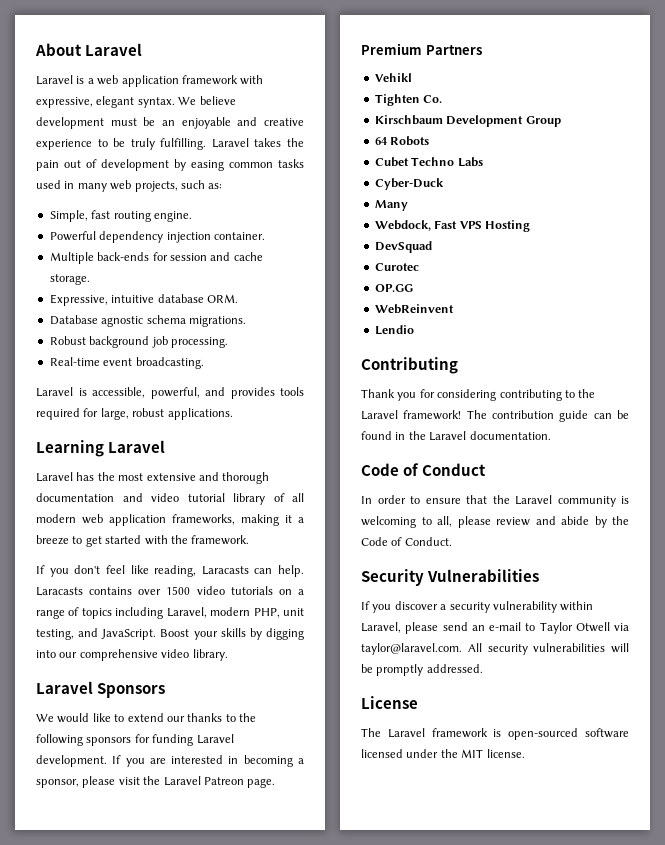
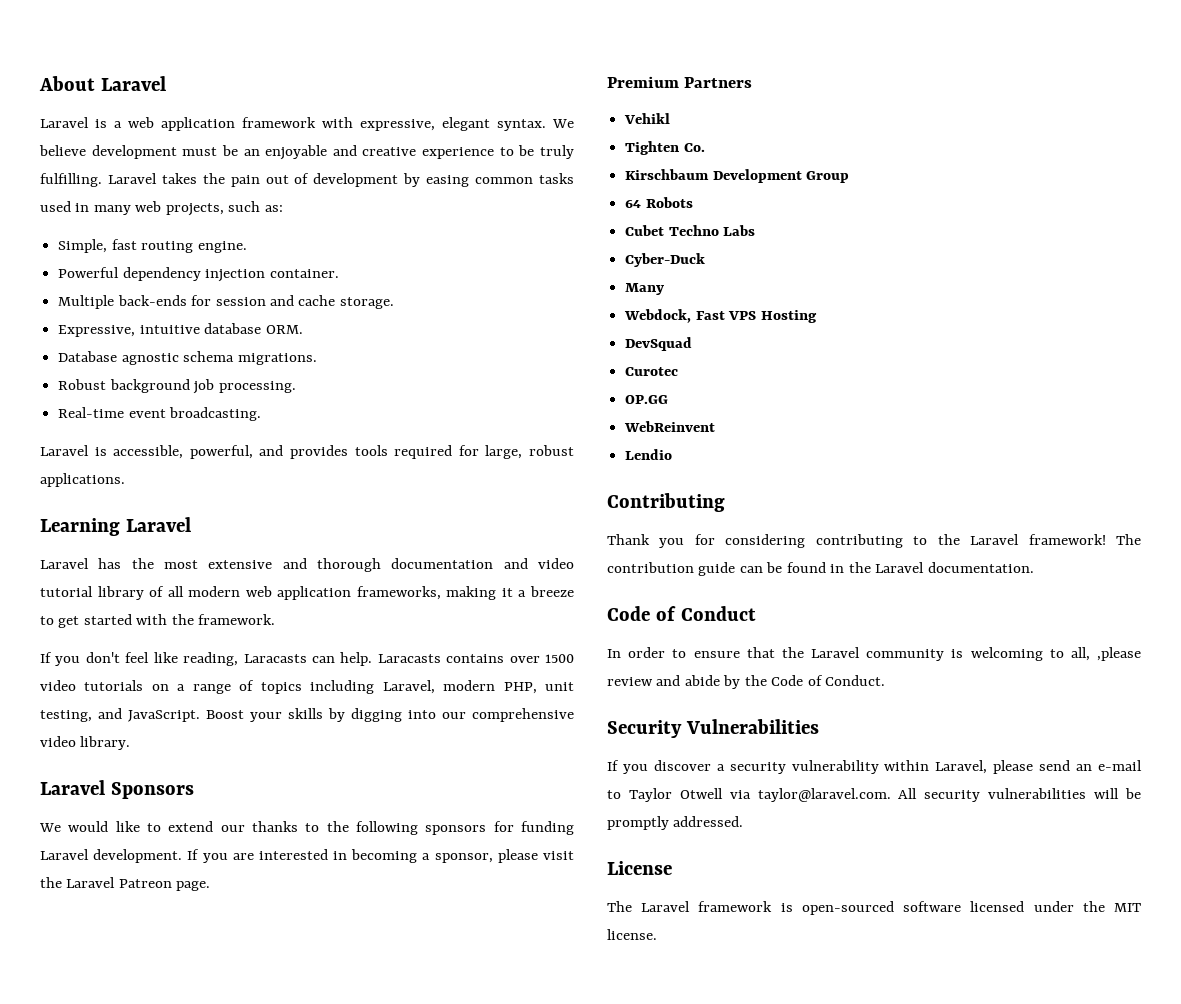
[457,516,491,528] please -> [1097,647,1141,661] ,please

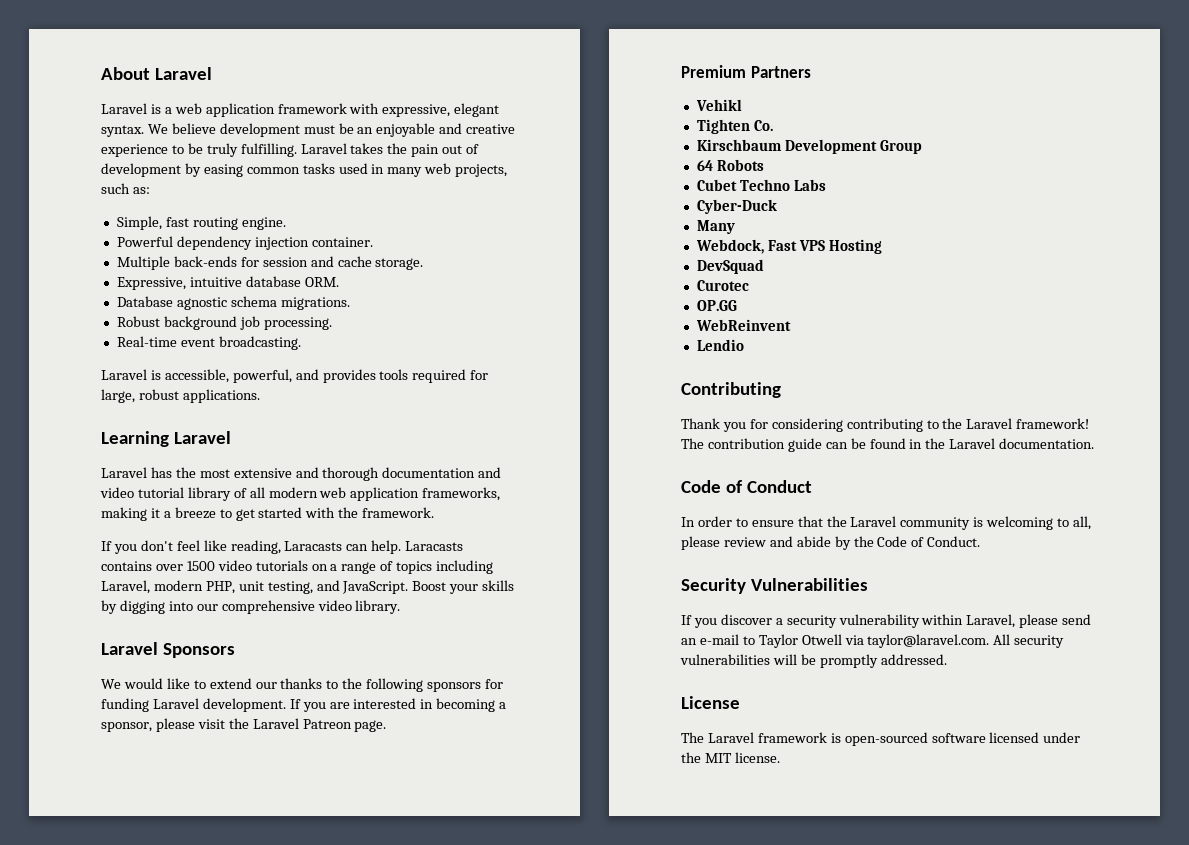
[1097,647,1141,661] ,please -> [681,536,720,550] please

